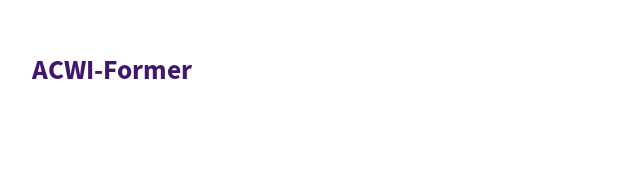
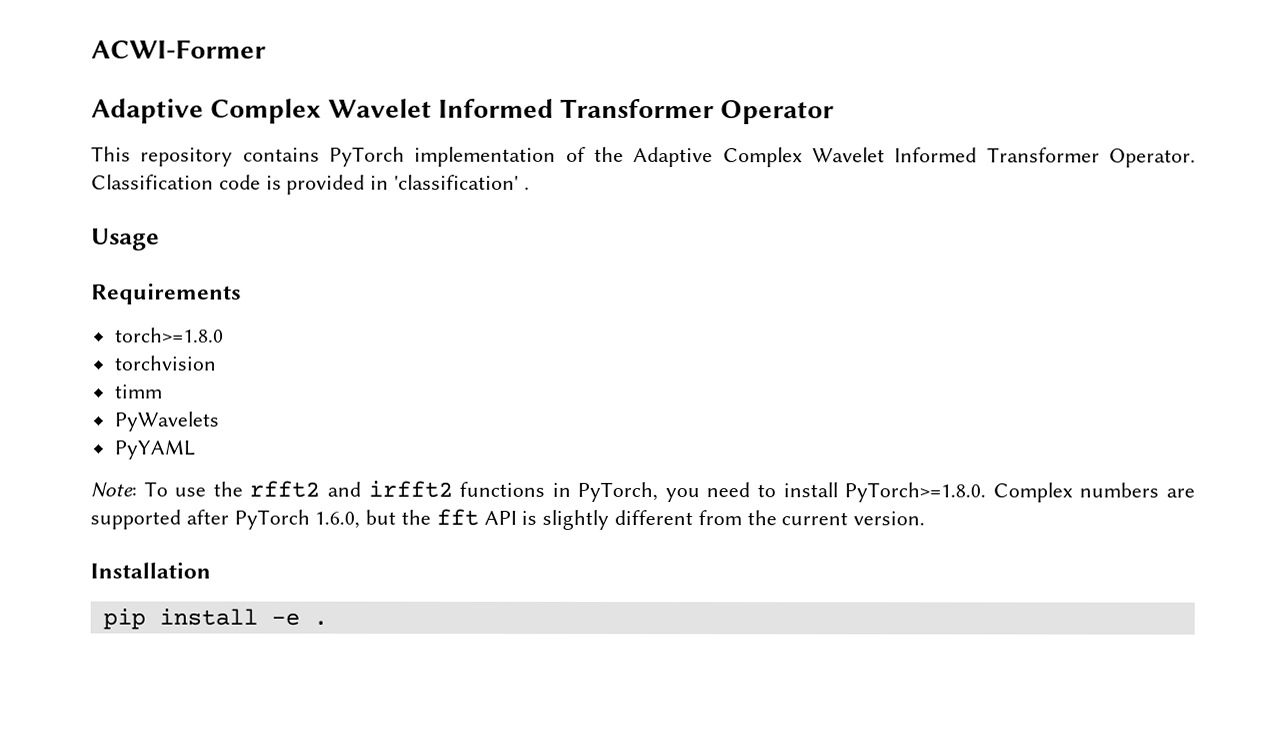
(192, 70) none -> [91,98,835,125] [91,146,1196,168] [91,174,530,195] [91,228,160,251] [91,283,242,305] [114,327,224,343] [113,355,217,371] [113,384,162,399] [113,411,219,432] [113,439,195,460] [90,480,1195,503] [90,508,926,530] [90,562,211,579] [102,608,328,630] // Adaptive Complex Wavelet Informed Transformer Operator // This repository contains PyTorch implementation of the Adaptive Complex Wavelet Informed Transformer Operator. Classification code is provided in 'classification' . // Usage // Requirements // torch>=1.8.0 // torchvision // timm // PyWavelets // PyYAML // Note: To use the rfft2 and irfft2 functions in PyTorch, you need to install PyTorch>=1.8.0. Complex numbers are supported after PyTorch 1.6.0, but the fft API is slightly different from the current version. // Installation // pip install -e .

